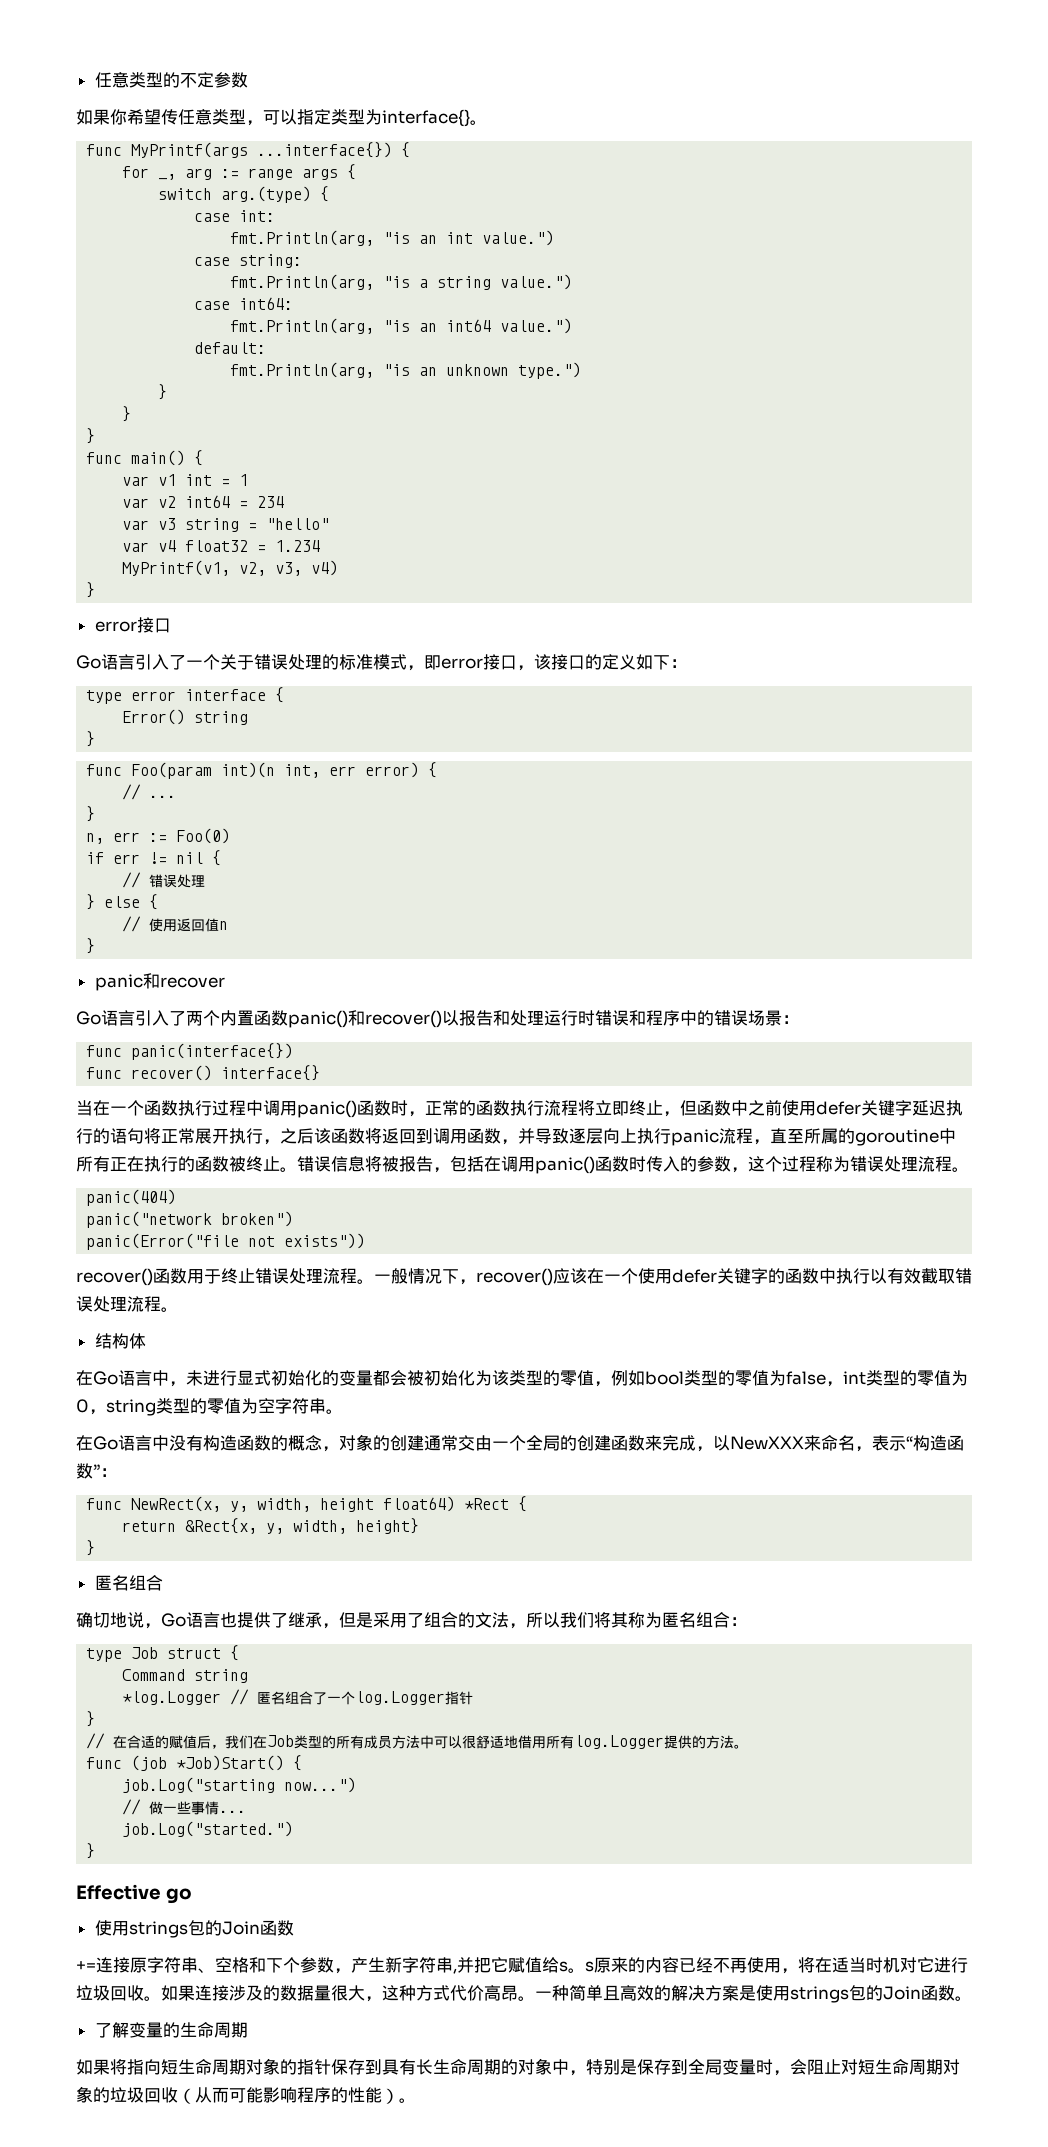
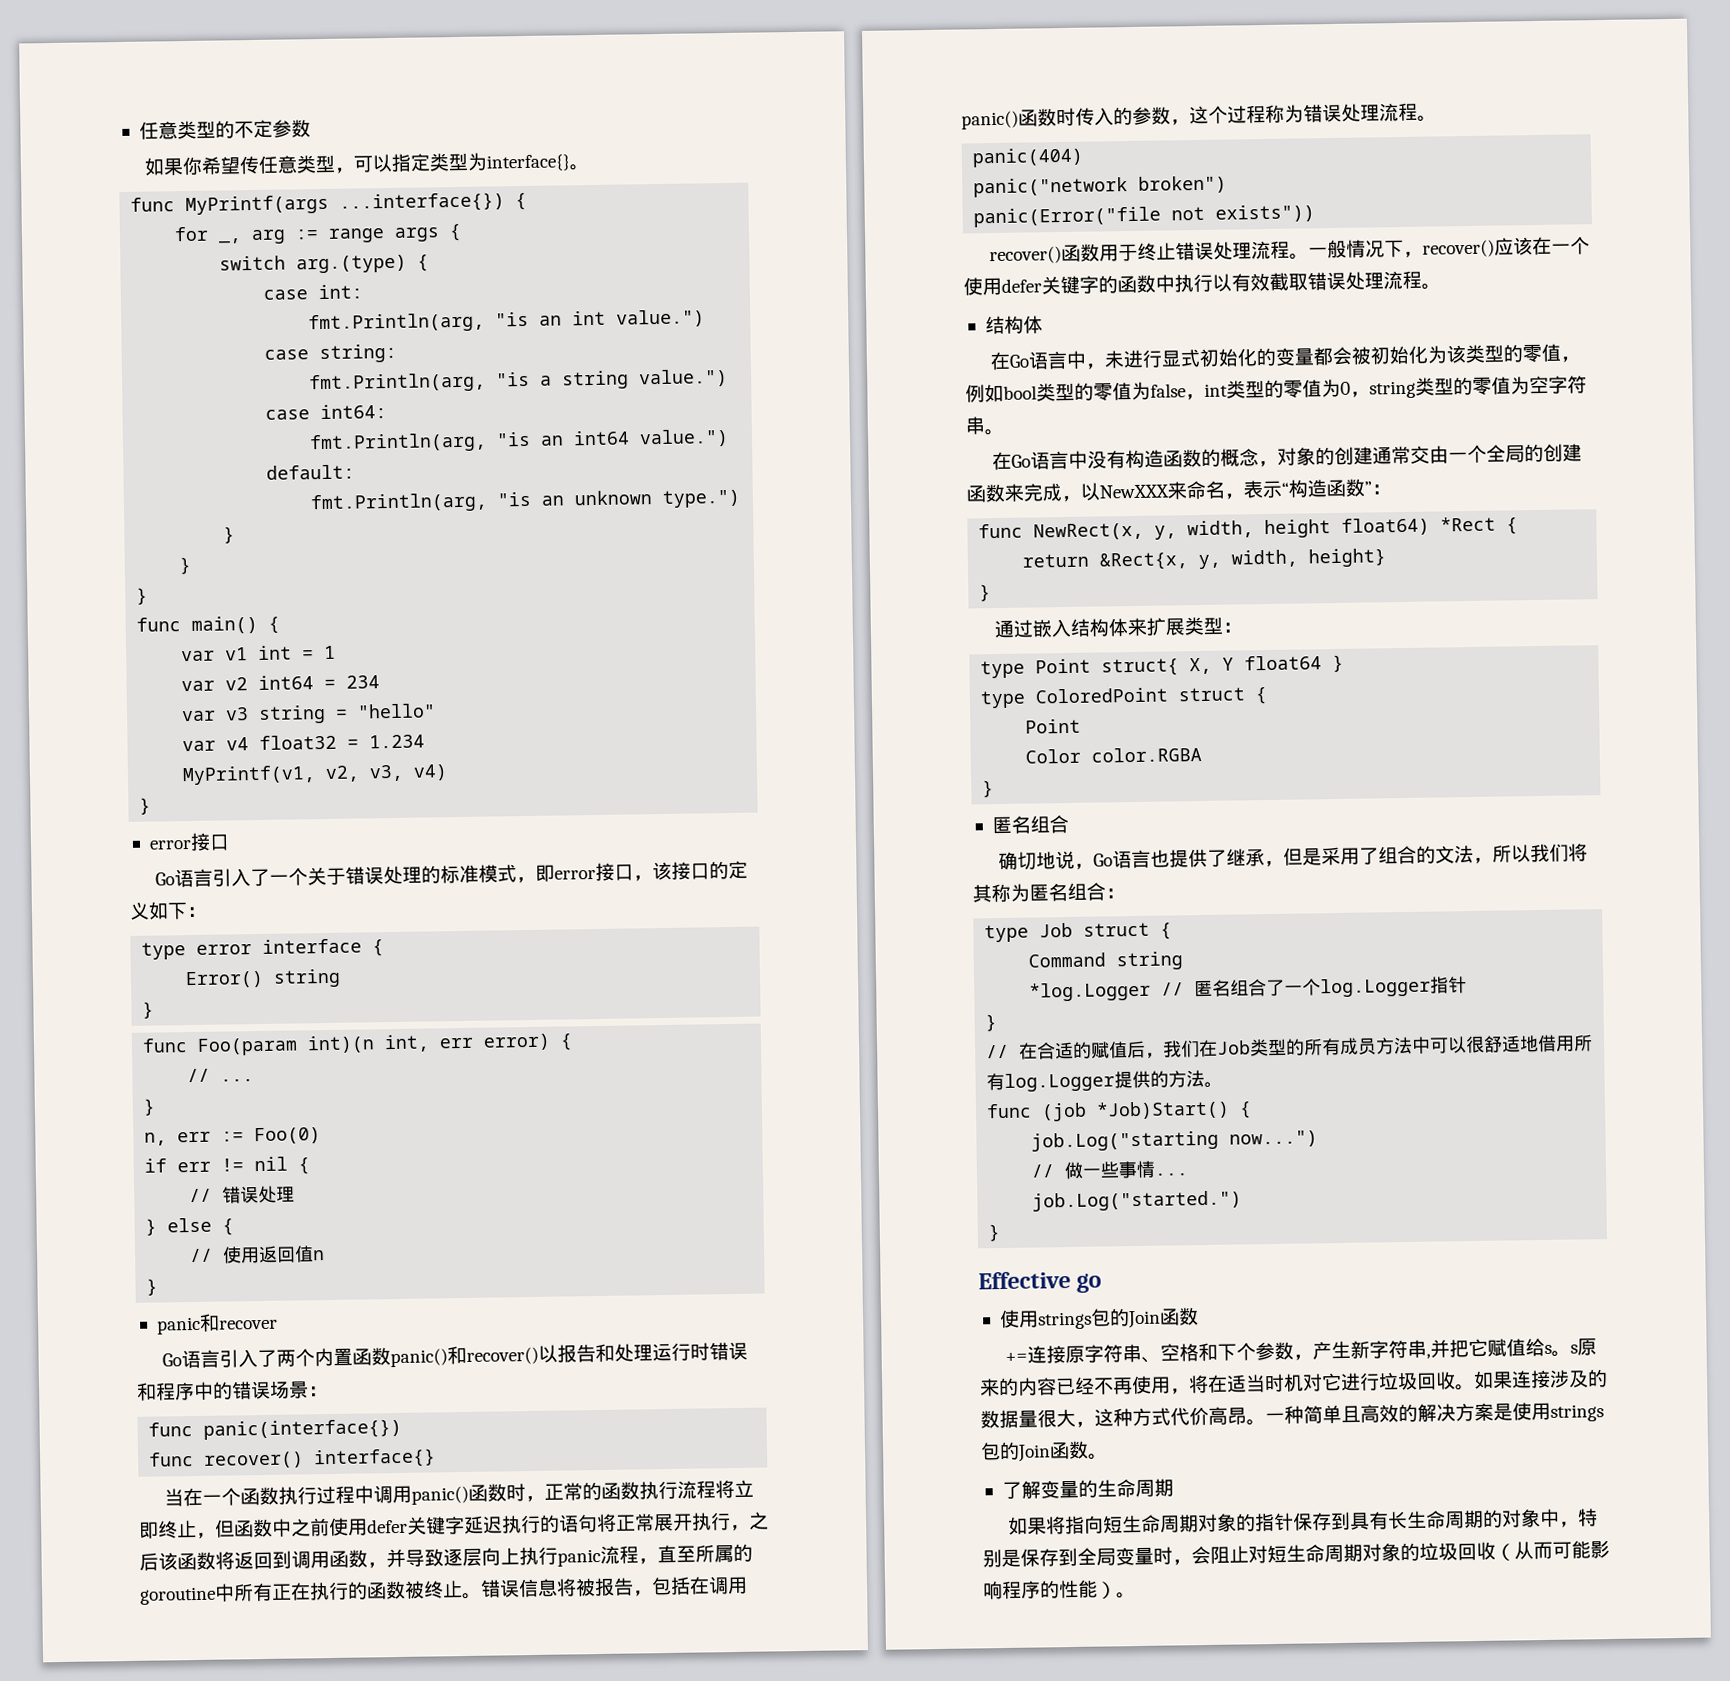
(96, 1548) none -> [994,616,1243,639] [980,654,1345,679] [980,687,1269,709] [1025,718,1082,734] [1025,746,1203,764] [982,780,995,798] // 通过嵌入结构体来扩展类型： // type Point struct{ X, Y float64 } // type ColoredPoint struct { // Point // Color color.RGBA // }

